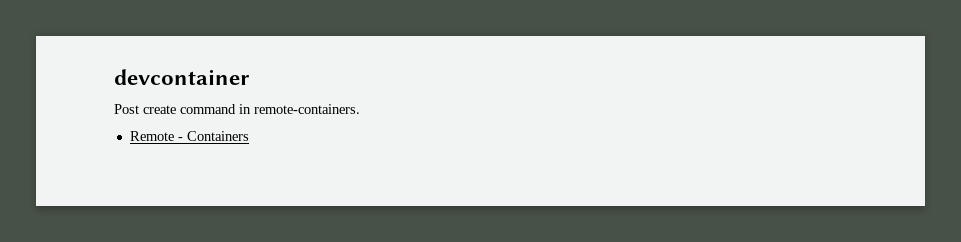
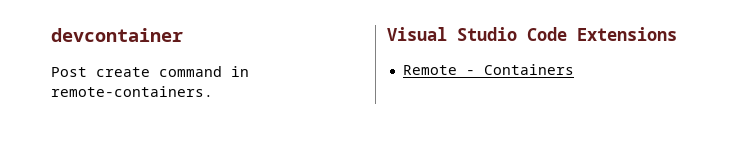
(360, 109) none -> [387,27,677,41] // Visual Studio Code Extensions

